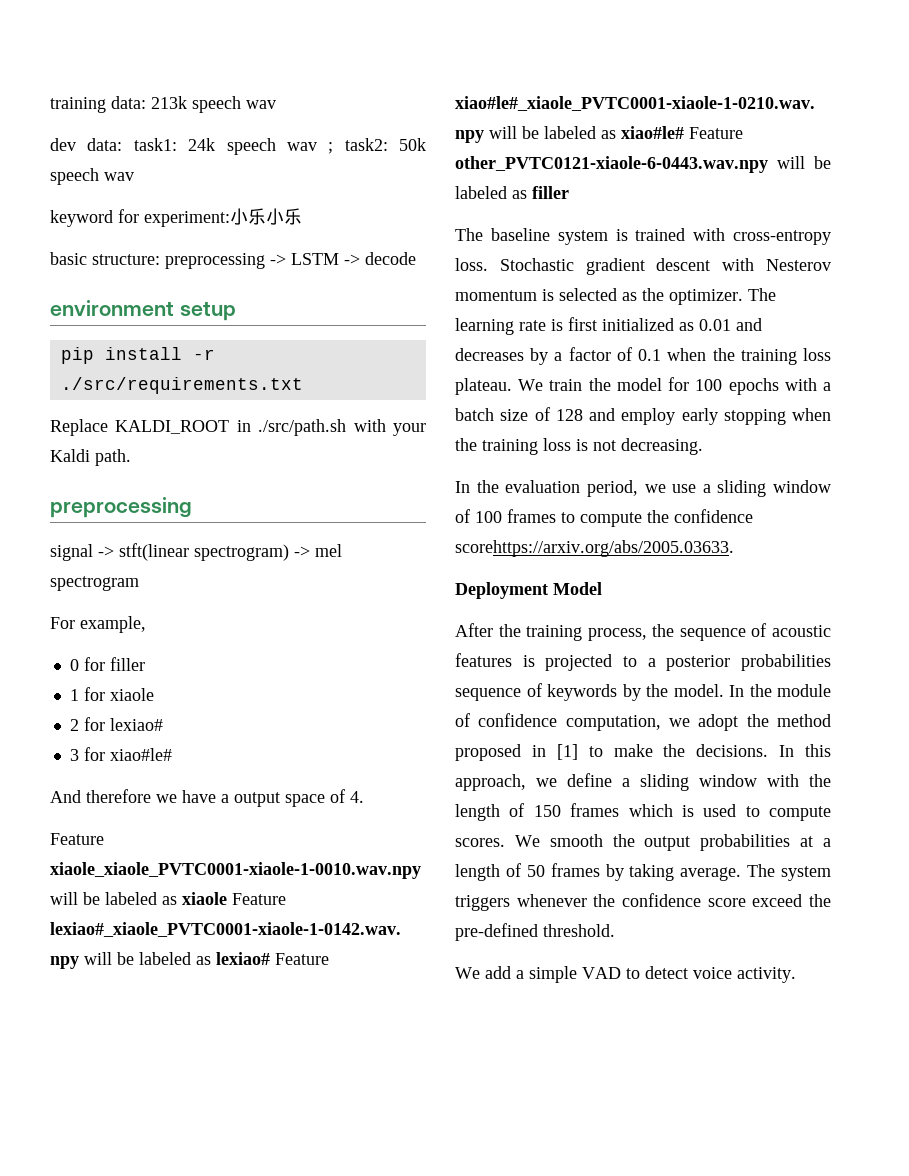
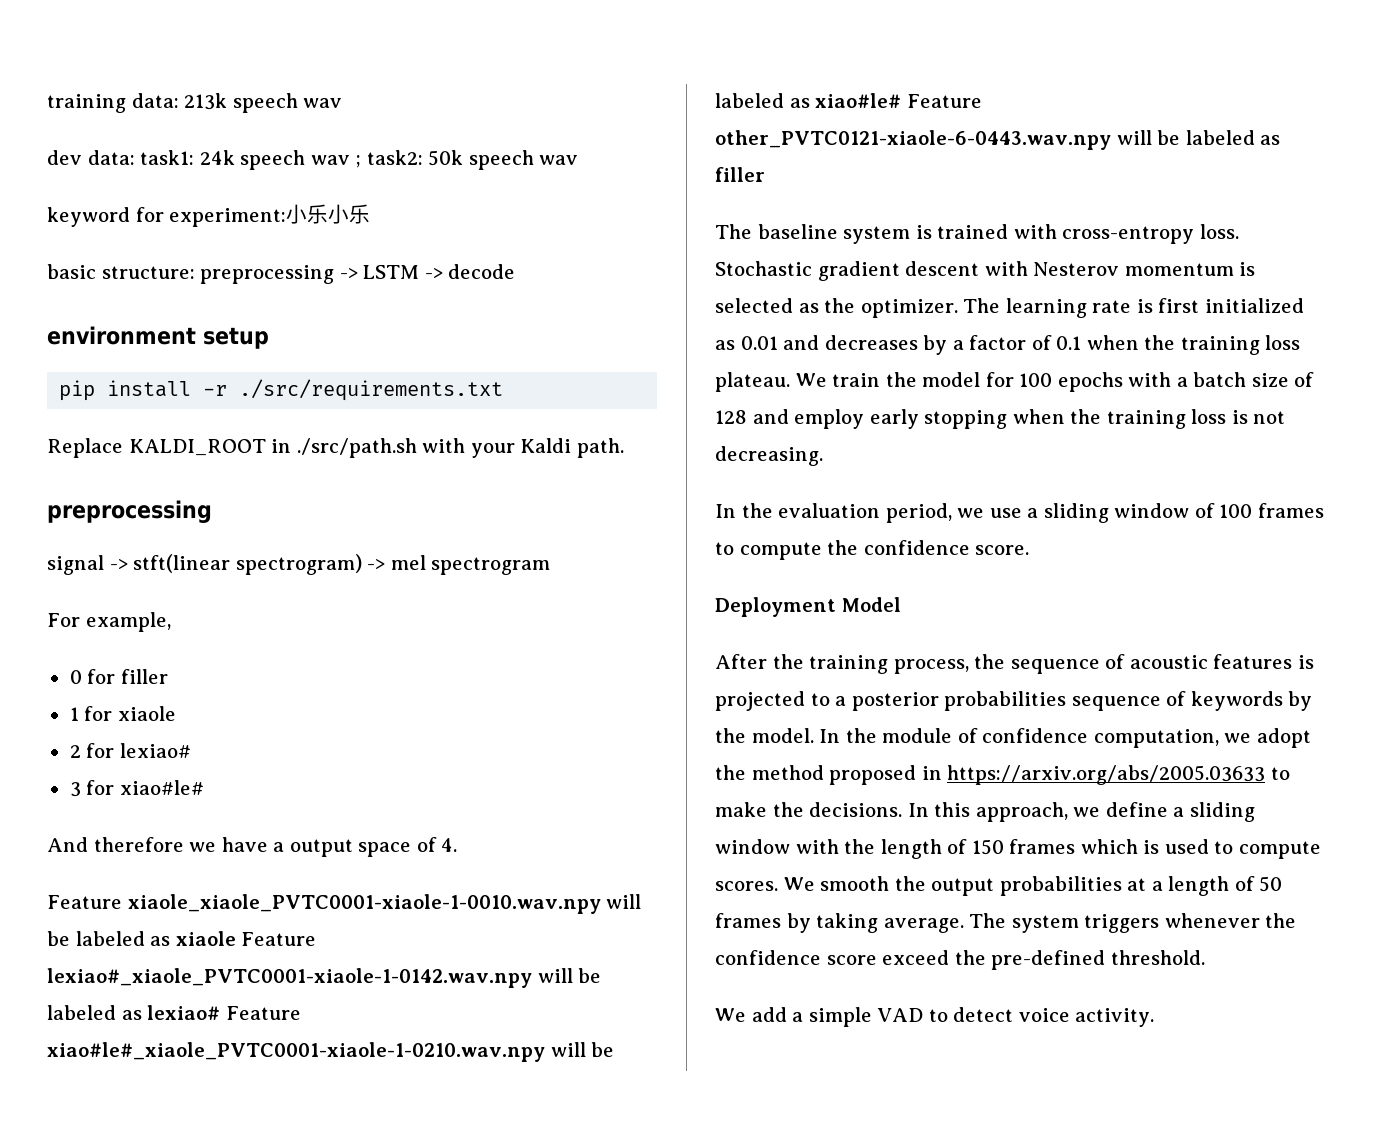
[455,540,734,557] scorehttps://arxiv.org/abs/2005.03633. -> [975,545,1030,555] score.
[556,744,578,760] [1] -> [947,765,1266,785] https://arxiv.org/abs/2005.03633

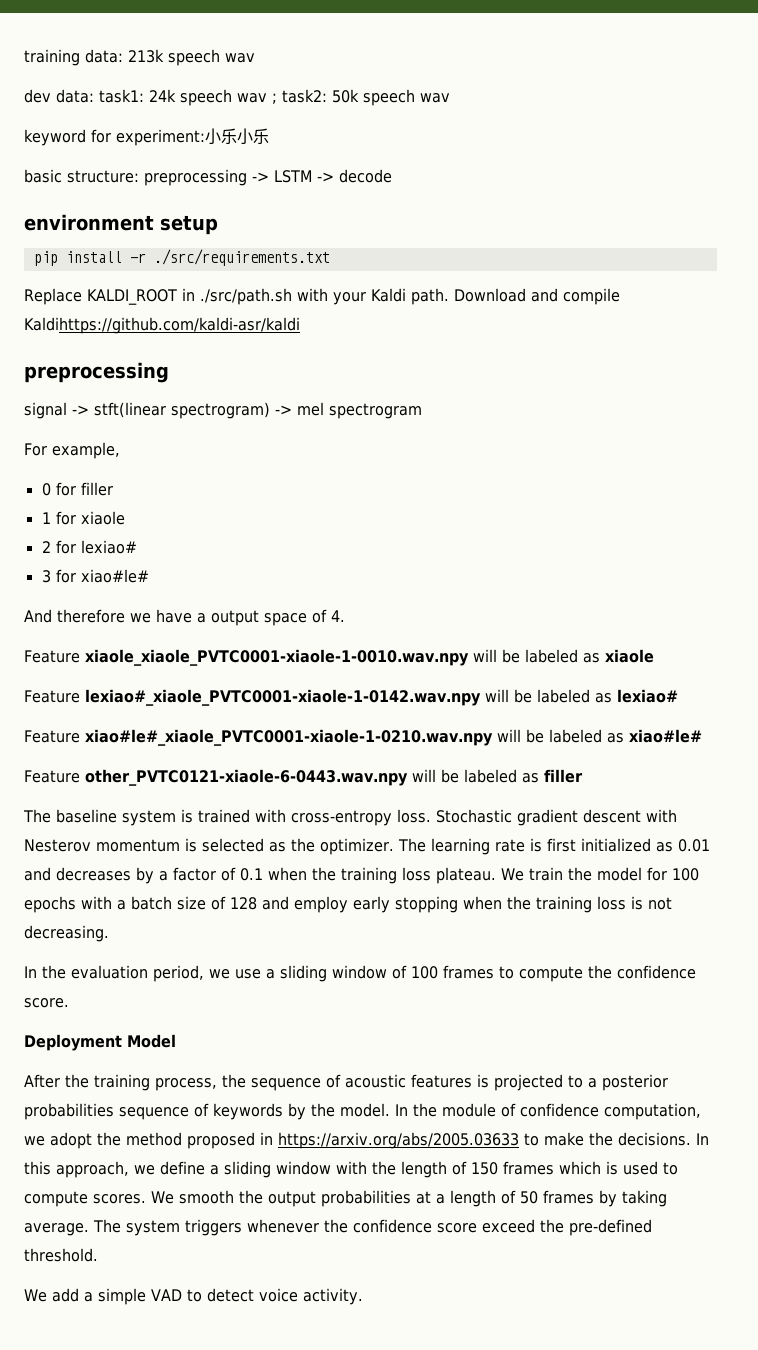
(624, 448) none -> [454,288,620,305] [24,317,300,334] Download and compile Kaldihttps://github.com/kaldi-asr/kaldi
(236, 938) none -> (654, 656) //
(221, 1012) none -> (678, 696) //
(902, 100) none -> (702, 736) //

